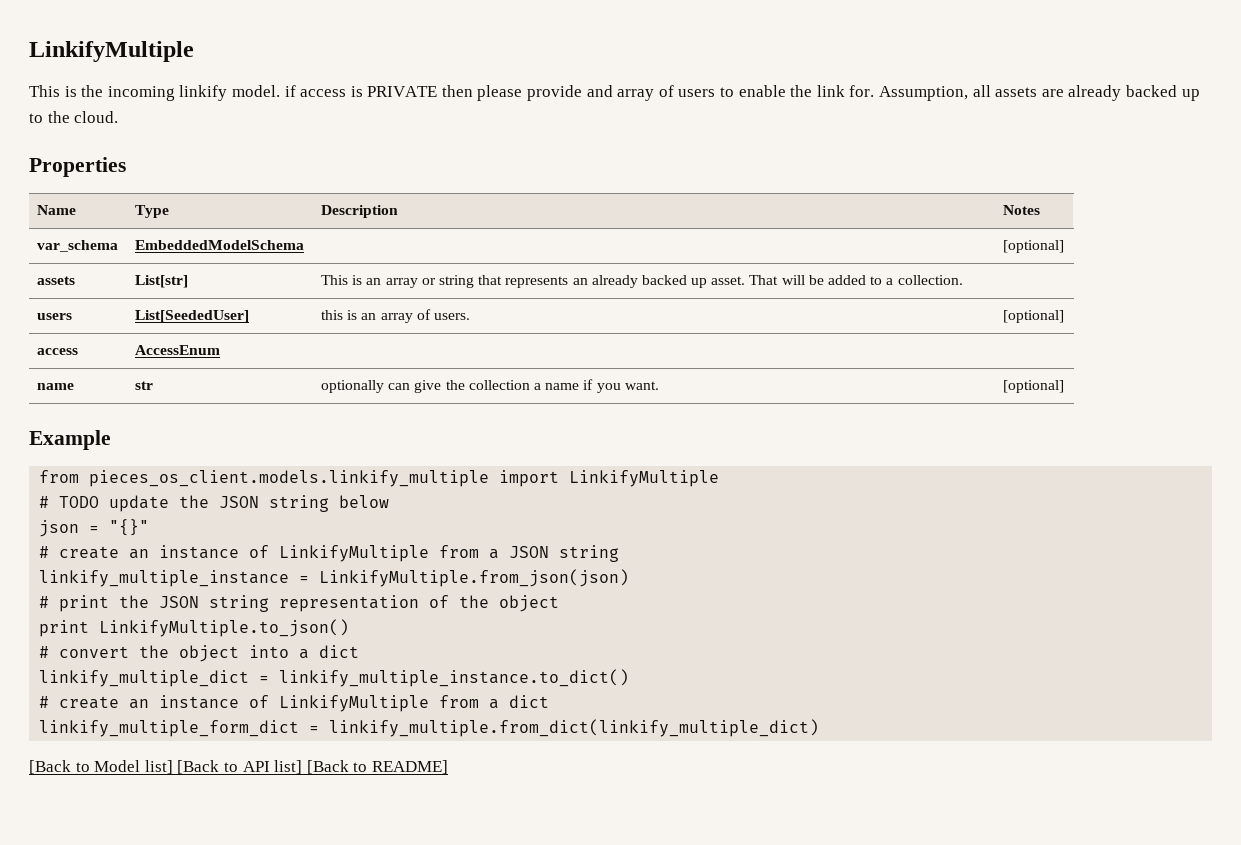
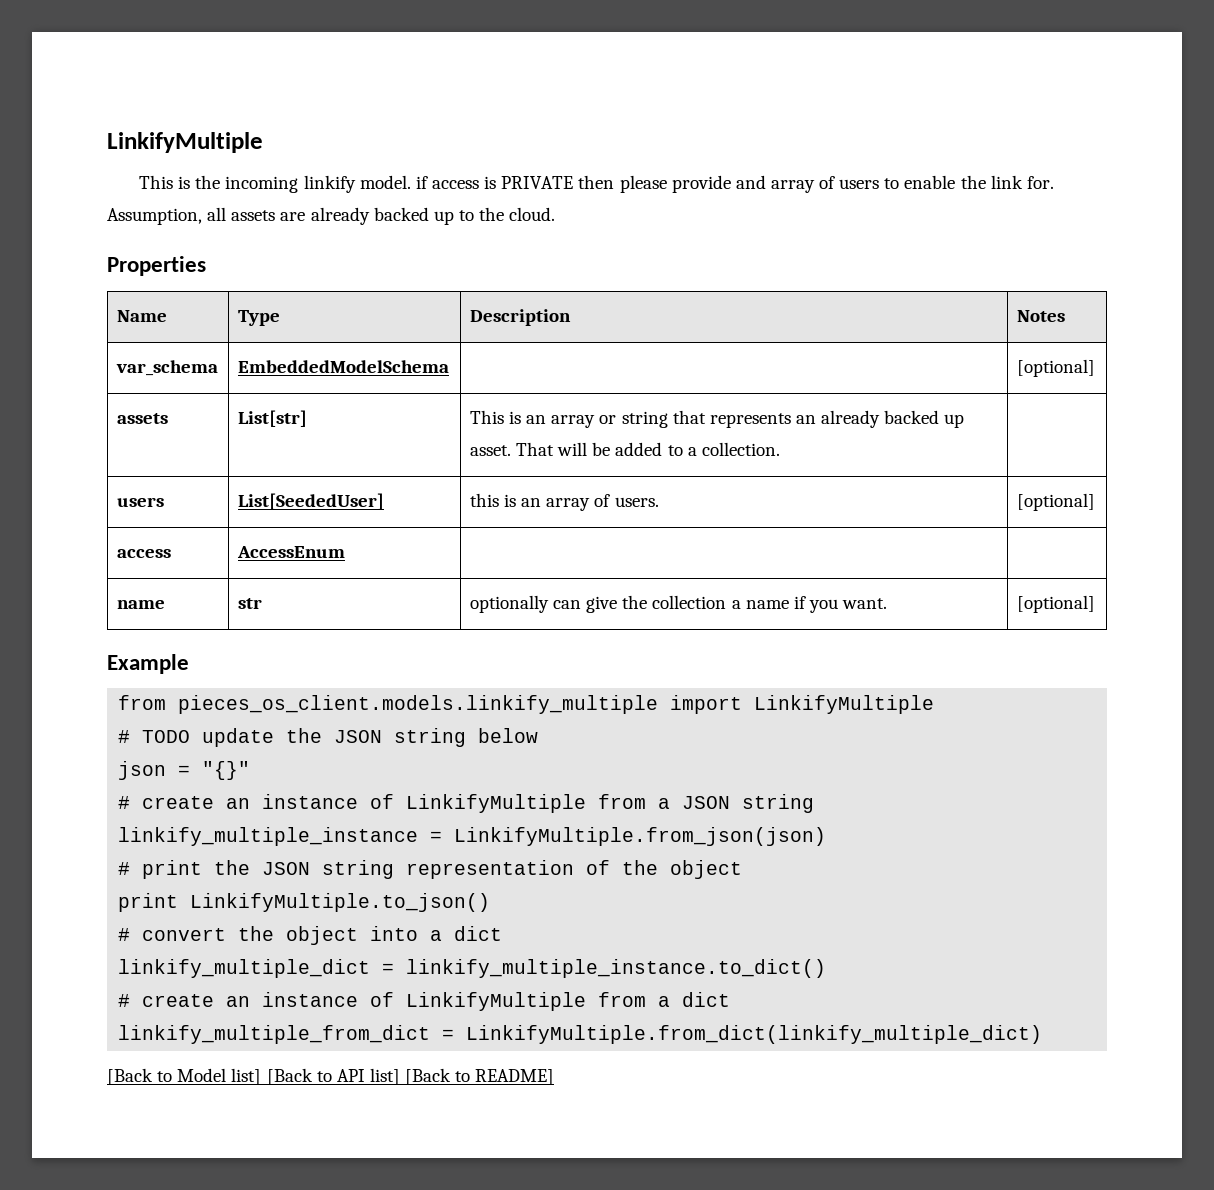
[39,719,820,737] linkify_multiple_form_dict = linkify_multiple.from_dict(linkify_multiple_dict) -> [118,1025,1043,1044] linkify_multiple_from_dict = LinkifyMultiple.from_dict(linkify_multiple_dict)

